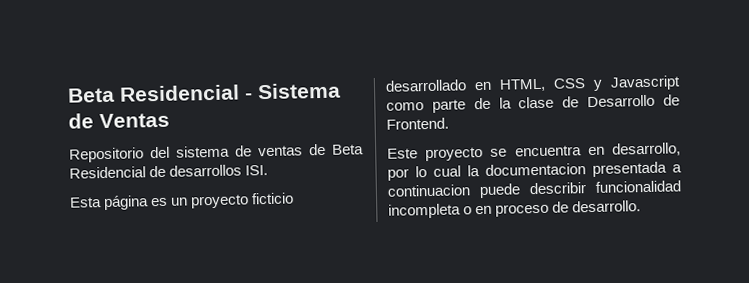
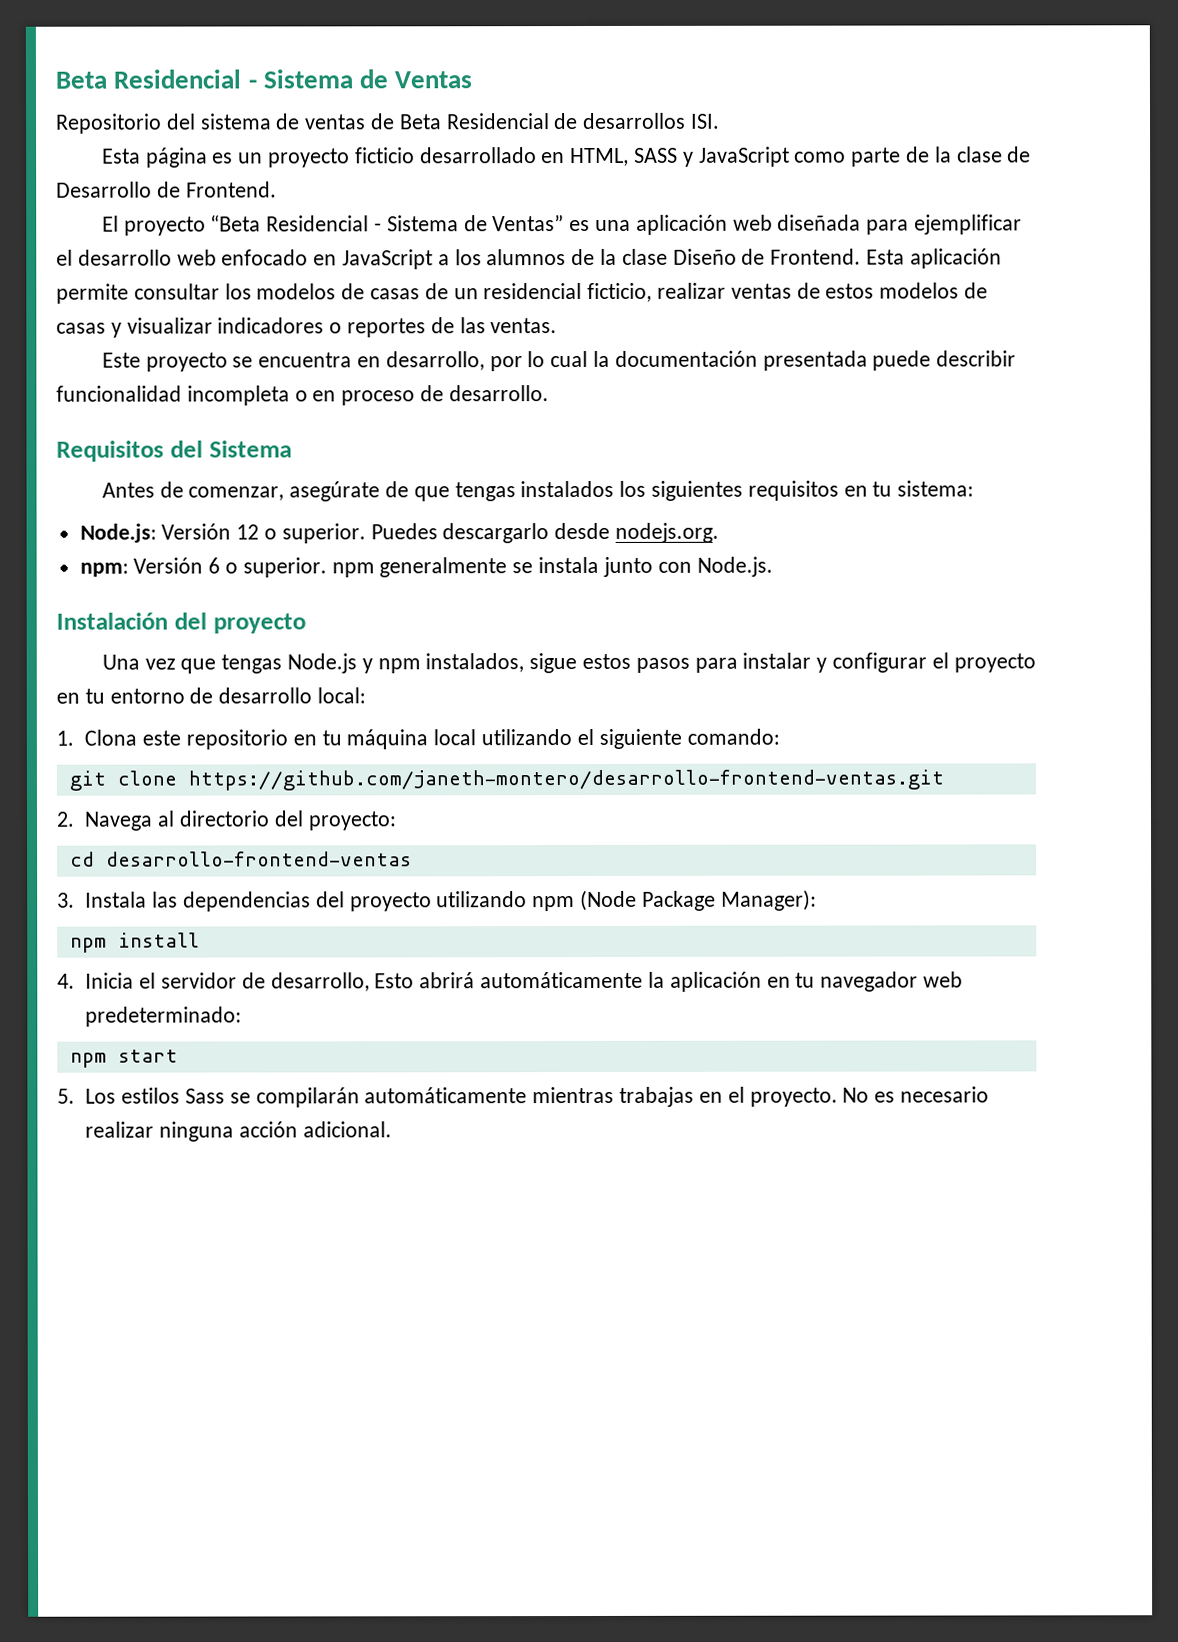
[553,75,681,91] CSS y Javascript -> [633,146,790,167] SASS y JavaScript
(449, 123) none -> [101,214,1022,236] [56,248,1002,270] [56,282,989,304] [56,317,558,338] // El proyecto “Beta Residencial - Sistema de Ventas” es una aplicación web diseñada para ejemplificar el desarrollo web enfocado en JavaScript a los alumnos de la clase Diseño de Frontend. Esta aplicación permite consultar los modelos de casas de un residencial ficticio, realizar ventas de estos modelos de casas y visualizar indicadores o reportes de las ventas.
[485,161,682,177] [387,184,471,197] documentacion presentada a continuacion -> [614,350,868,371] documentación presentada
(642, 206) none -> [56,440,292,462] [101,480,975,502] [79,522,720,544] [79,556,773,578] [56,612,306,634] [101,652,1036,674] [56,687,367,704] [56,728,780,750] [68,769,944,791] [56,810,397,831] [69,851,412,867] [57,889,817,912] [69,932,200,953] [57,971,963,992] [85,1006,243,1027] [69,1049,178,1068] [57,1086,989,1108] [85,1121,392,1142] // Requisitos del Sistema // Antes de comenzar, asegúrate de que tengas instalados los siguientes requisitos en tu sistema: // Node.js: Versión 12 o superior. Puedes descargarlo desde nodejs.org. // npm: Versión 6 o superior. npm generalmente se instala junto con Node.js. // Instalación del proyecto // Una vez que tengas Node.js y npm instalados, sigue estos pasos para instalar y configurar el proyecto en tu entorno de desarrollo local: // 1. Clona este repositorio en tu máquina local utilizando el siguiente comando: // git clone https://github.com/janeth-montero/desarrollo-frontend-ventas.git // 2. Navega al directorio del proyecto: // cd desarrollo-frontend-ventas // 3. Instala las dependencias del proyecto utilizando npm (Node Package Manager): // npm install // 4. Inicia el servidor de desarrollo, Esto abrirá automáticamente la aplicación en tu navegador web predeterminado: // npm start // 5. Los estilos Sass se compilarán automáticamente mientras trabajas en el proyecto. No es necesario realizar ninguna acción adicional.

